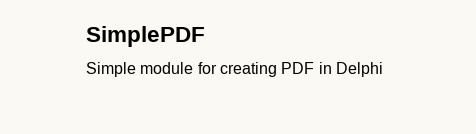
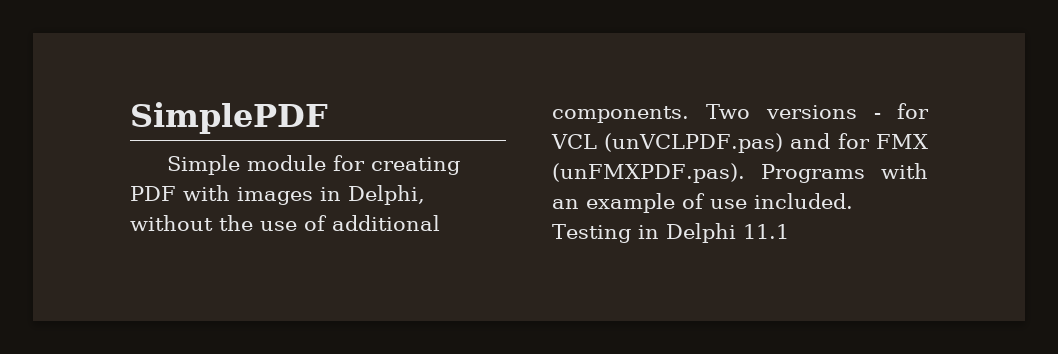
(315, 68) none -> [183,185,425,205] [130,215,440,231] [552,103,929,123] [551,133,928,153] [552,163,928,183] [552,193,853,213] [552,224,631,243] with images in Delphi, without the use of additional components. Two versions - for VCL (unVCLPDF.pas) and for FMX (unFMXPDF.pas). Programs with an example of use included. Testing
(383, 69) none -> [742,224,789,239] 11.1

